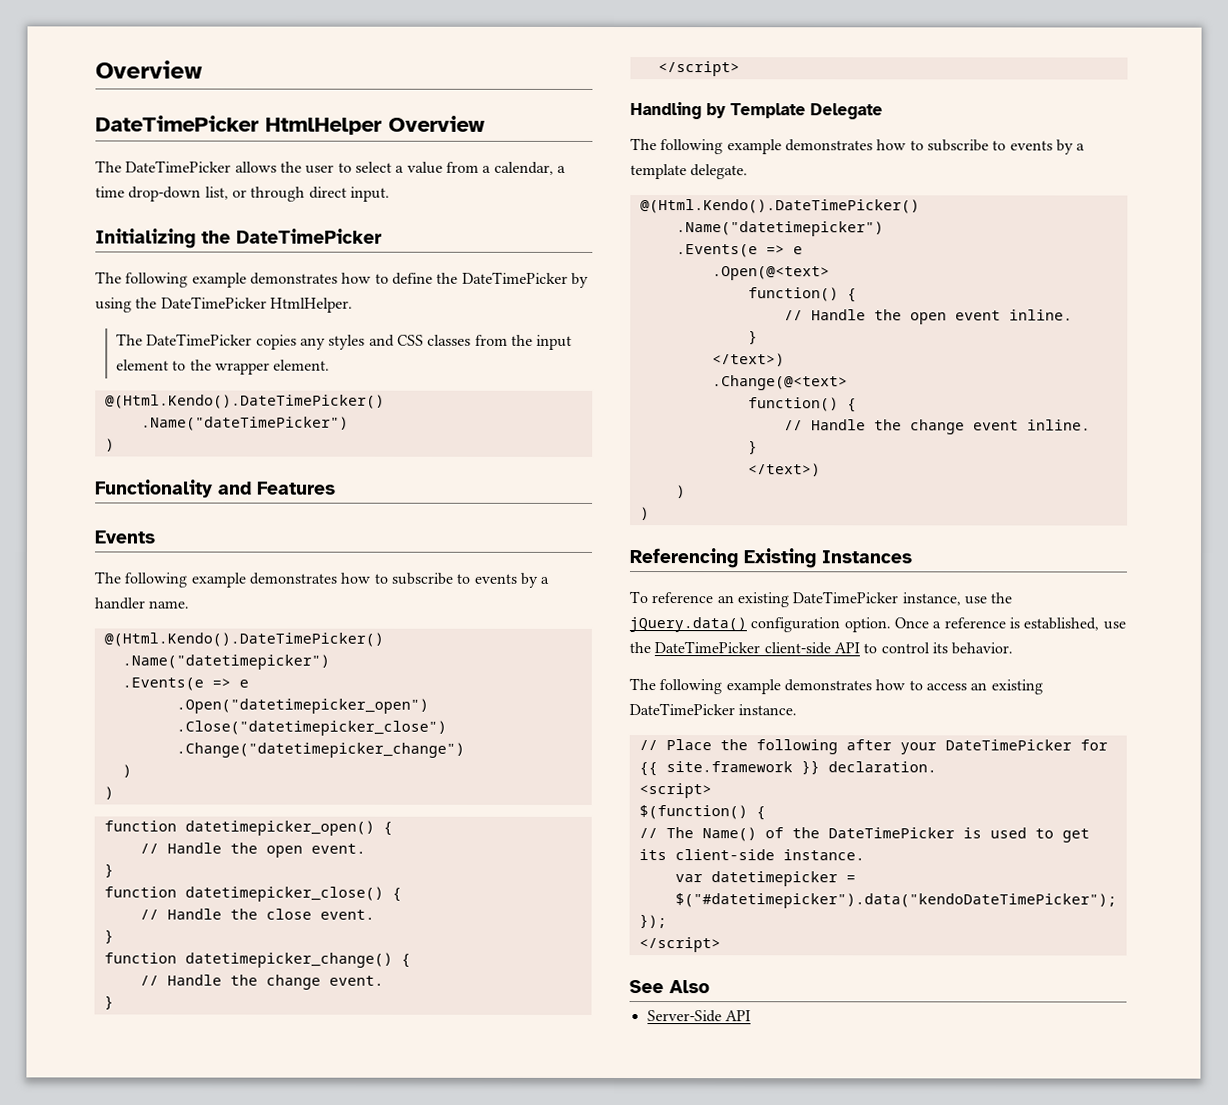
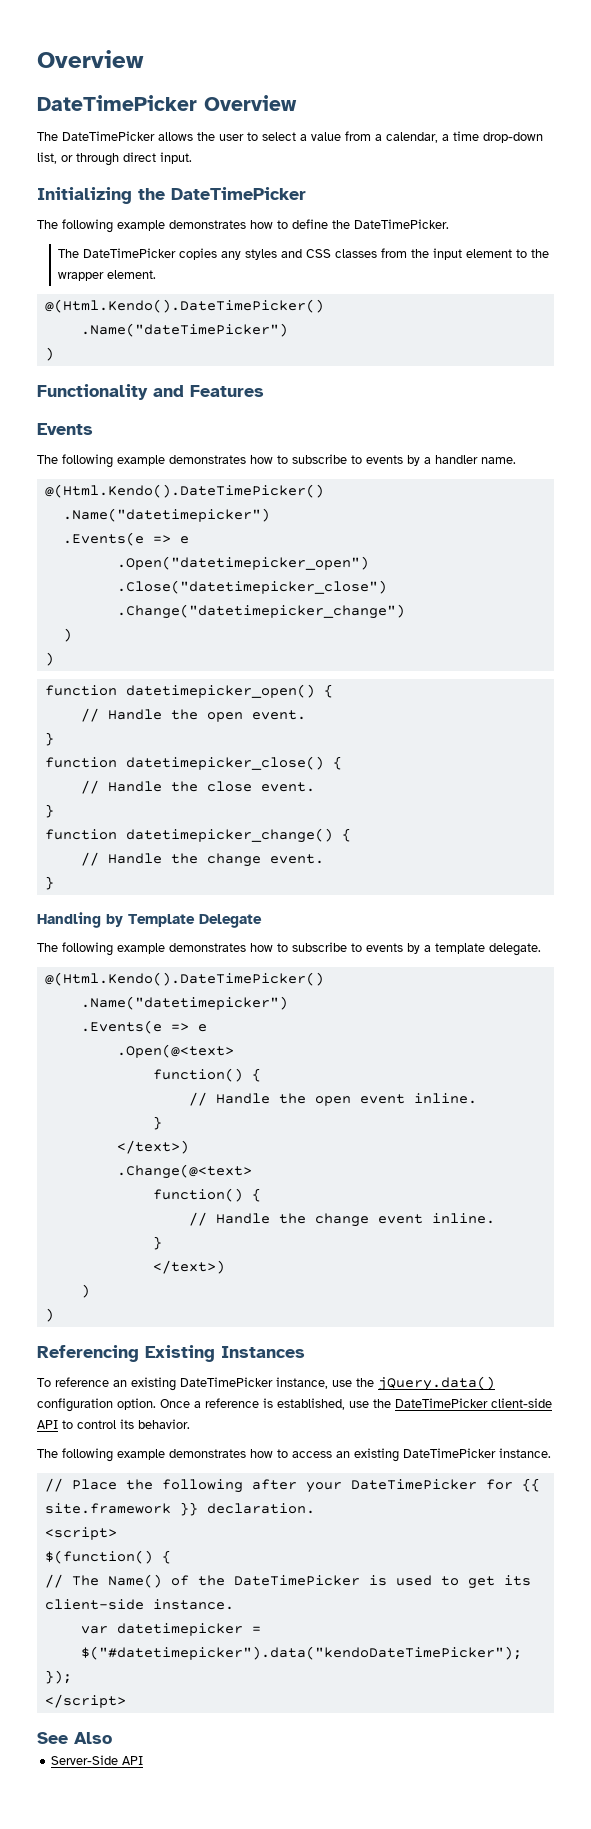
[265,117,382,135] HtmlHelper -> (197, 103) none
[461,271,589,288] [95,296,353,313] DateTimePicker by using the DateTimePicker HtmlHelper. -> [354,219,449,229] DateTimePicker.
[657,61,740,77] // </script> -> (54, 883) none

